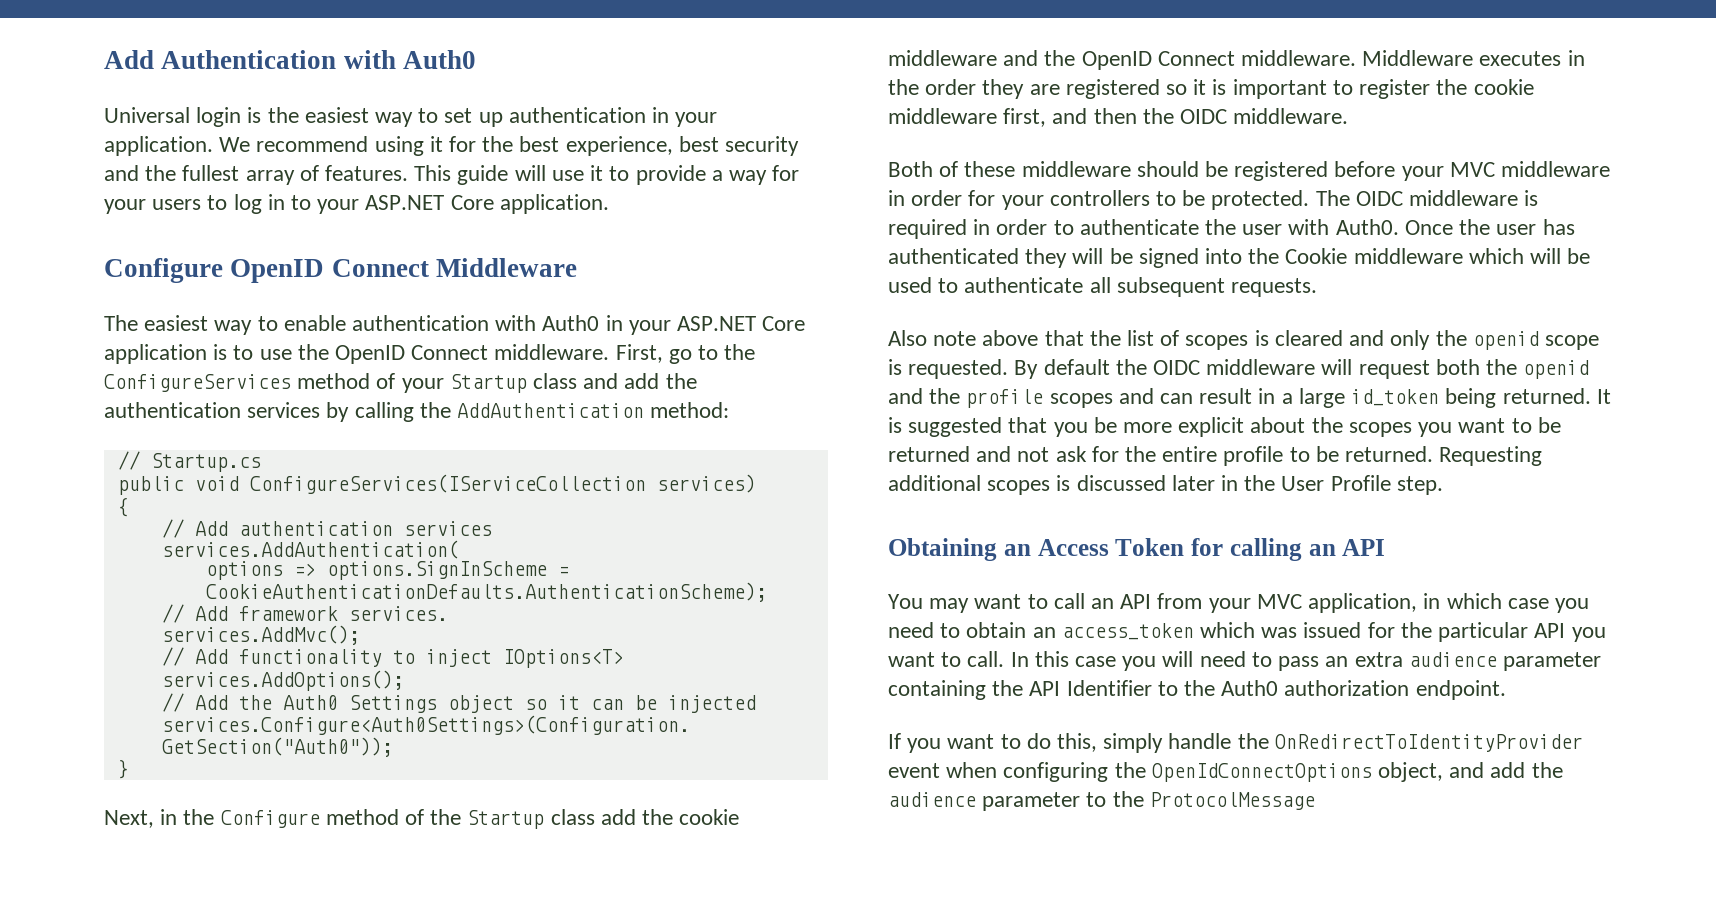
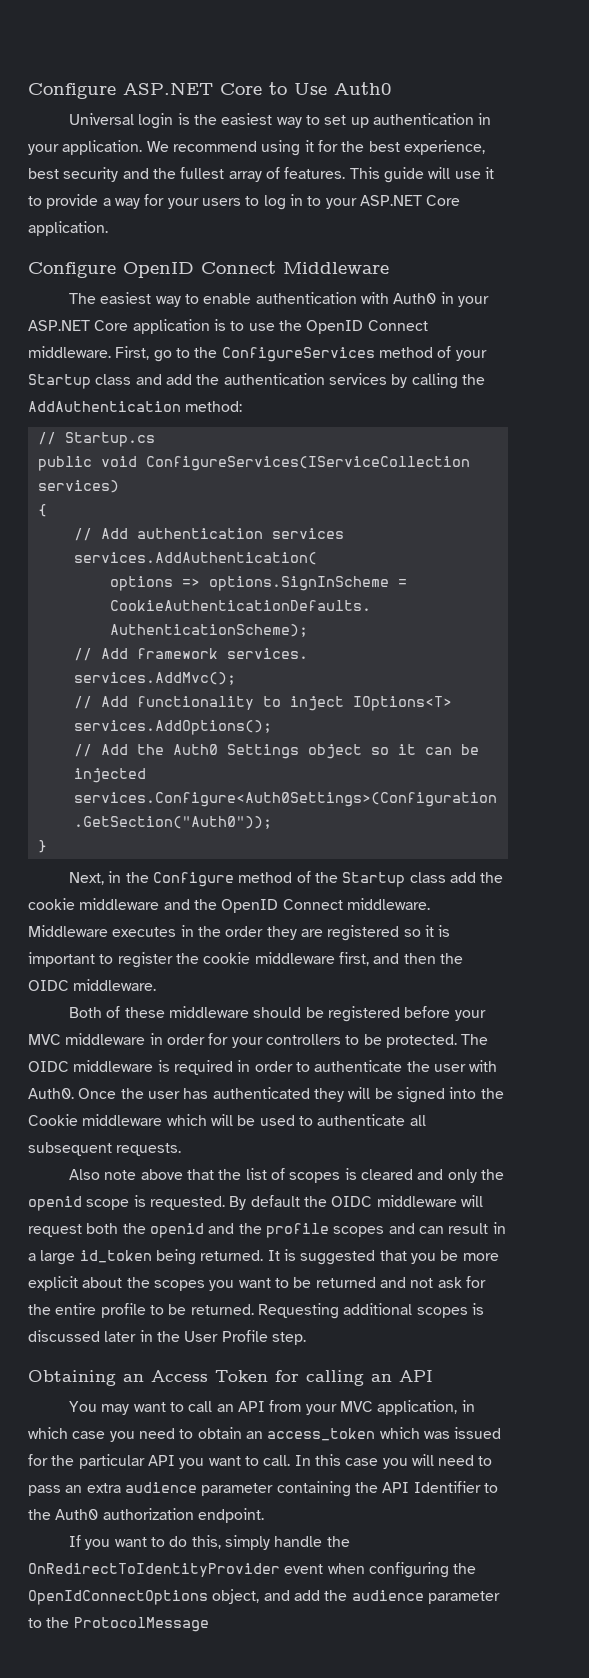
[104,50,396,69] Add Authentication with -> [28,82,327,99] Configure ASP.NET Core to Use

